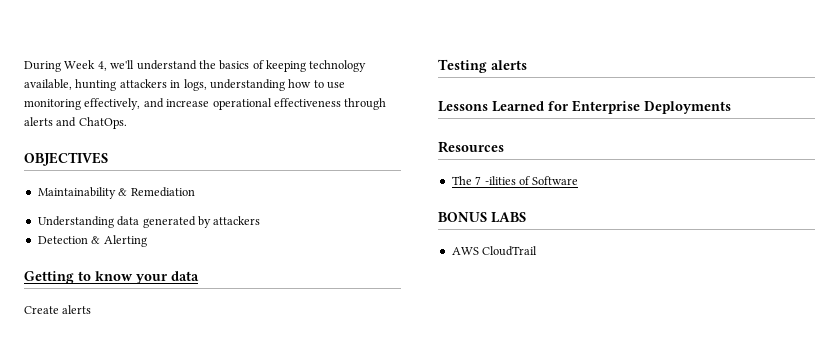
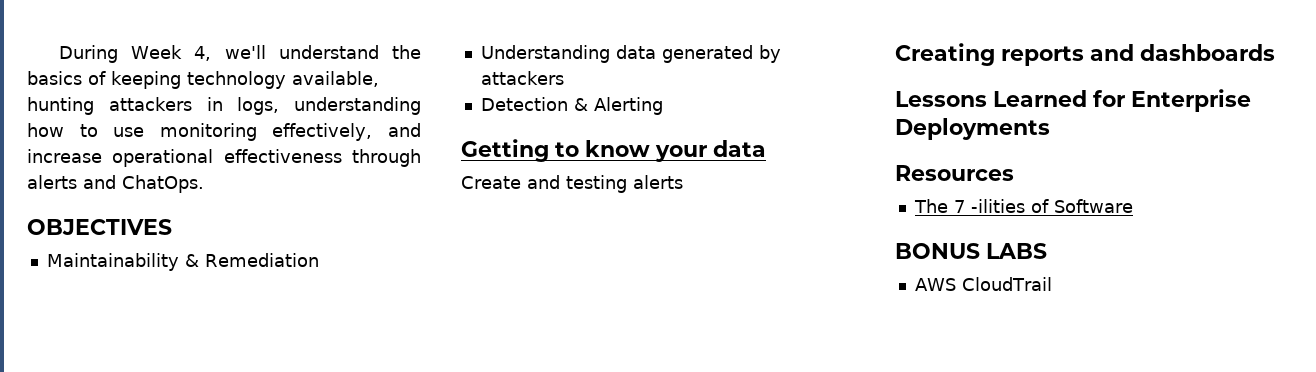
[62,305,92,314] [438,59,527,73] alerts // Testing alerts -> [527,175,683,193] [895,43,1275,66] and testing alerts // Creating reports and dashboards

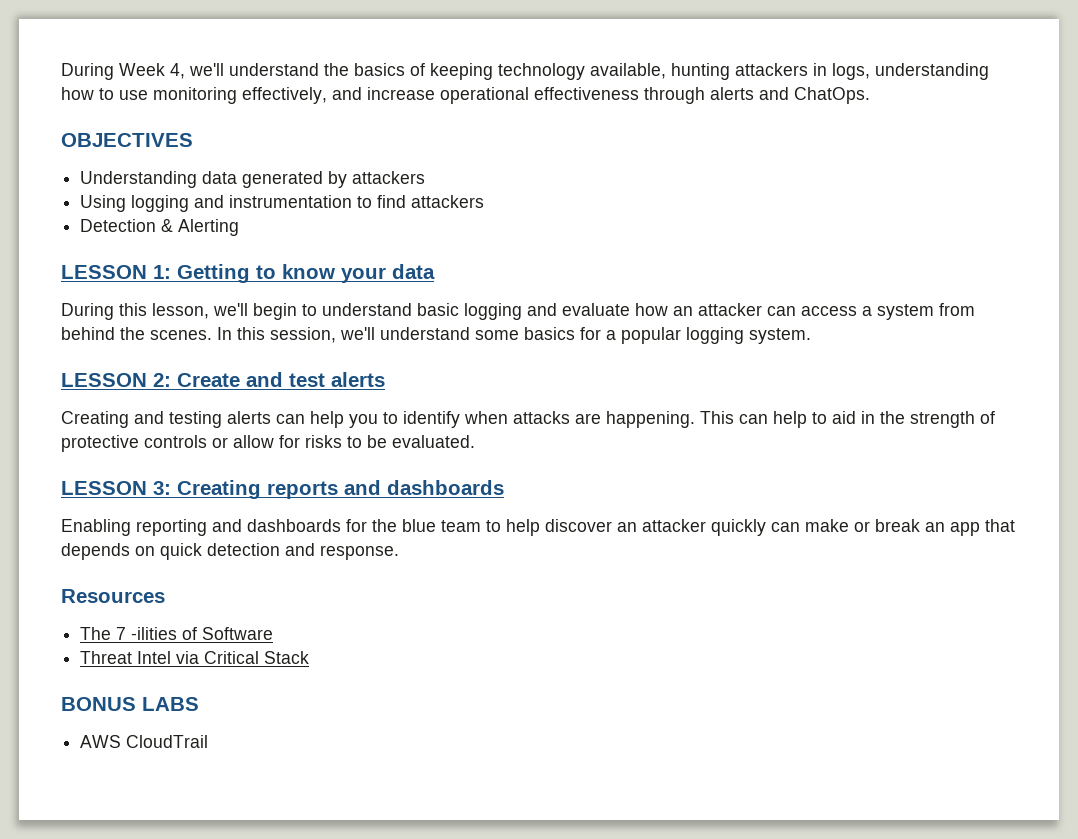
[46,253,319,271] // Maintainability & Remediation -> (193, 140) none
(564, 78) none -> [80,195,485,212] // Using logging and instrumentation to find attackers
(663, 106) none -> [61,265,171,279] LESSON 1:
[461,175,683,193] [895,43,1275,66] [895,89,1251,112] [895,118,1050,140] Create and testing alerts // Creating reports and dashboards // Lessons Learned for Enterprise Deployments -> [61,303,975,320] [61,327,811,344] [61,372,385,387] [61,411,995,428] [61,435,475,452] [61,480,504,499] [61,519,1015,536] [61,543,399,560] During this lesson, we'll begin to understand basic logging and evaluate how an attacker can access a system from behind the scenes. In this session, we'll understand some basics for a popular logging system. // LESSON 2: Create and test alerts // Creating and testing alerts can help you to identify when attacks are happening. This can help to aid in the strength of protective controls or allow for risks to be evaluated. // LESSON 3: Creating reports and dashboards // Enabling reporting and dashboards for the blue team to help discover an attacker quickly can make or break an app that depends on quick detection and response.
(1133, 206) none -> [80,651,310,664] // Threat Intel via Critical Stack

